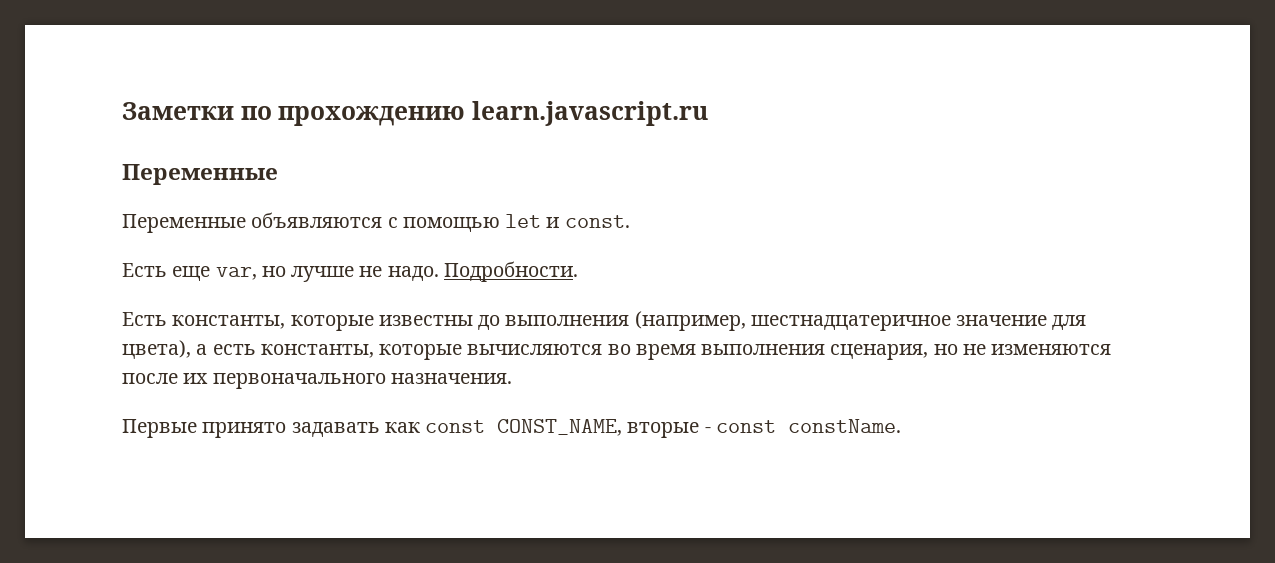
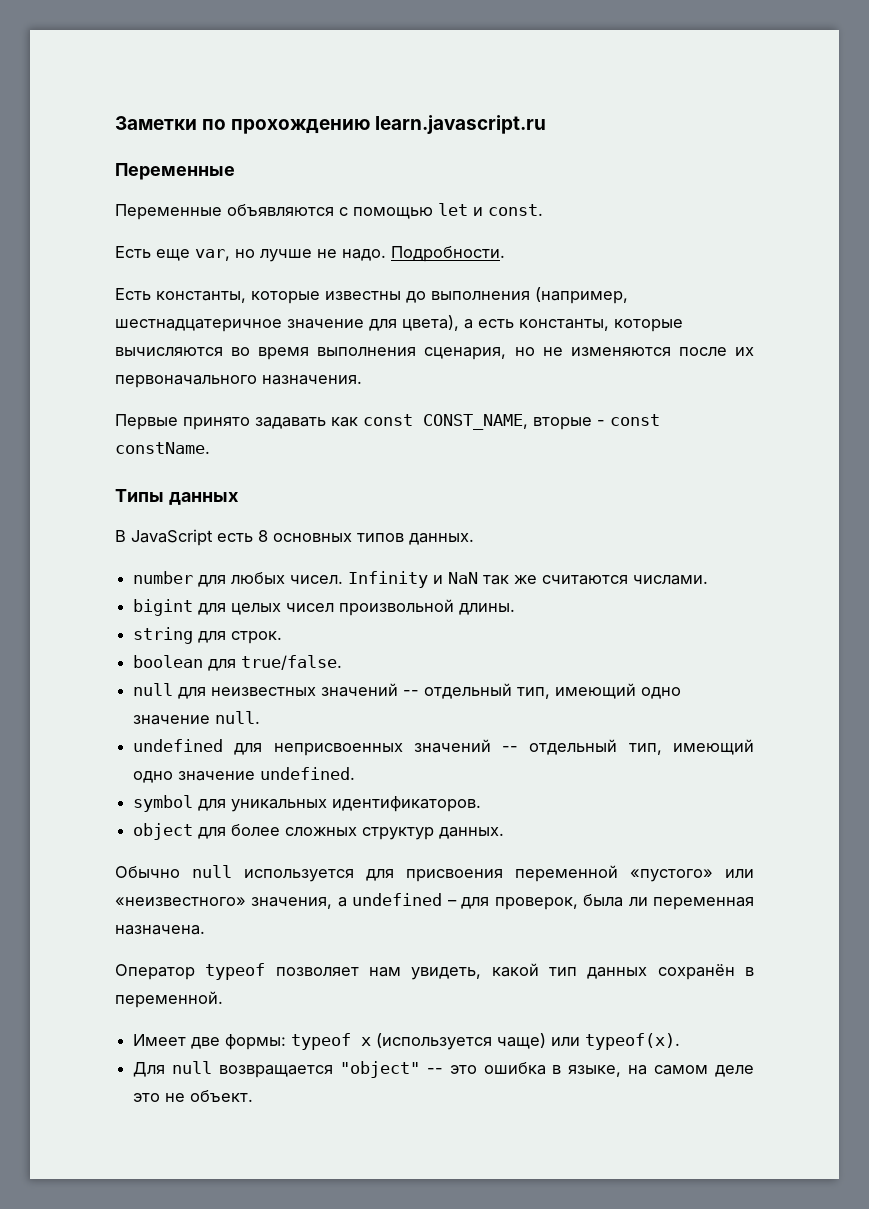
(901, 426) none -> [115,489,239,505] [115,529,474,546] [133,571,709,588] [133,599,516,616] [133,627,283,644] [133,655,343,671] [133,683,682,699] [133,711,261,725] [133,739,755,756] [133,767,356,783] [133,795,482,812] [133,823,505,840] [115,865,754,882] [115,893,755,910] [115,925,205,935] [115,963,754,980] [115,991,223,1008] [133,1033,681,1050] [133,1061,754,1078] [133,1090,254,1102] // Типы данных // В JavaScript есть 8 основных типов данных. // number для любых чисел. Infinity и NaN так же считаются числами. // bigint для целых чисел произвольной длины. // string для строк. // boolean для true/false. // null для неизвестных значений -- отдельный тип, имеющий одно значение null. // undefined для неприсвоенных значений -- отдельный тип, имеющий одно значение undefined. // symbol для уникальных идентификаторов. // object для более сложных структур данных. // Обычно null используется для присвоения переменной «пустого» или «неизвестного» значения, а undefined – для проверок, была ли переменная назначена. // Оператор typeof позволяет нам увидеть, какой тип данных сохранён в переменной. // Имеет две формы: typeof x (используется чаще) или typeof(x). // Для null возвращается "object" -- это ошибка в языке, на самом деле это не объект.

